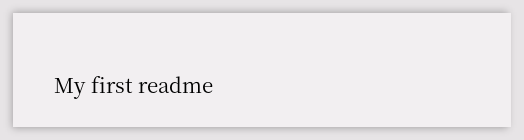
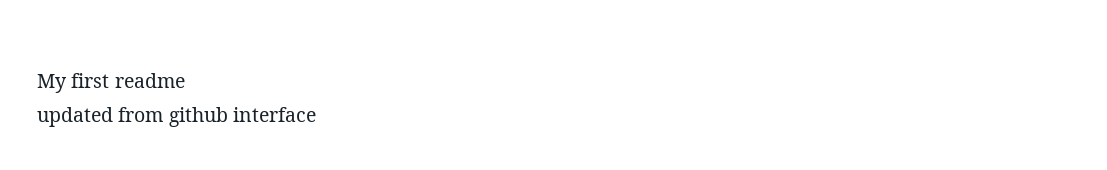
(214, 84) none -> [37,107,316,127] // updated from github interface

